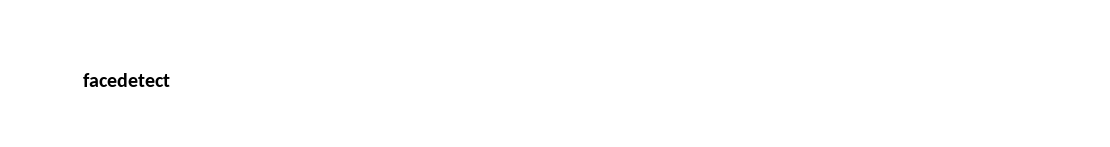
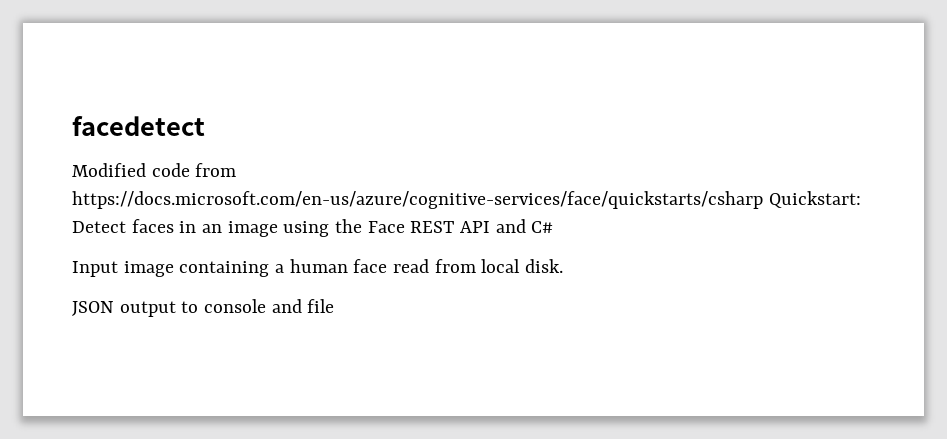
(170, 80) none -> [72,163,237,177] [72,191,861,209] [72,219,554,237] [72,259,564,277] [72,299,335,317] // Modified code from https://docs.microsoft.com/en-us/azure/cognitive-services/face/quickstarts/csharp Quickstart: Detect faces in an image using the Face REST API and C# // Input image containing a human face read from local disk. // JSON output to console and file

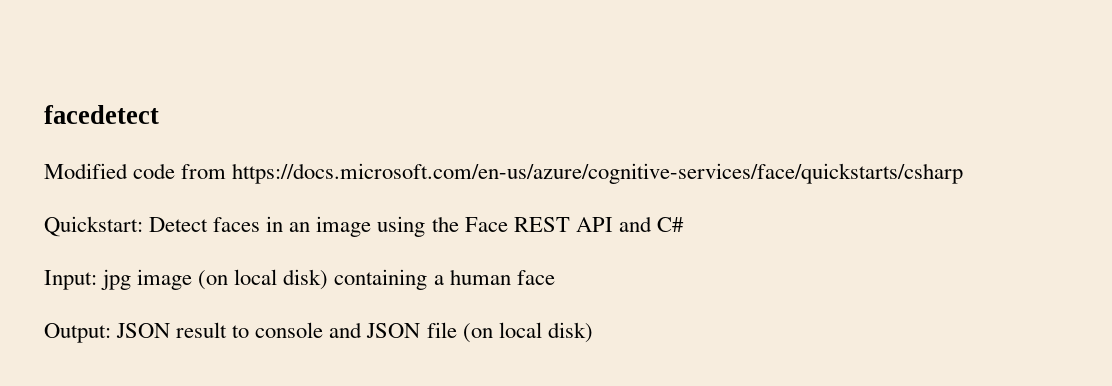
(763, 200) none -> (964, 173) //
[72,259,564,277] [72,299,335,317] Input image containing a human face read from local disk. // JSON output to console and file -> [44,269,555,290] [44,322,593,343] Input: jpg image (on local disk) containing a human face // Output: JSON result to console and JSON file (on local disk)

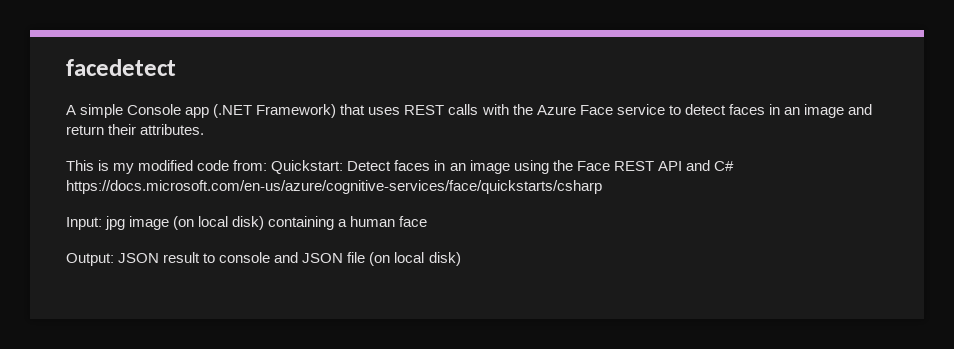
[44,163,964,184] Modified code from https://docs.microsoft.com/en-us/azure/cognitive-services/face/quickstarts/csharp // -> [66,104,873,118] [66,124,205,135] [66,160,268,174] A simple Console app (.NET Framework) that uses REST calls with the Azure Face service to detect faces in an image and return their attributes. // This is my modified code from:
(684, 224) none -> [66,180,602,194] https://docs.microsoft.com/en-us/azure/cognitive-services/face/quickstarts/csharp

